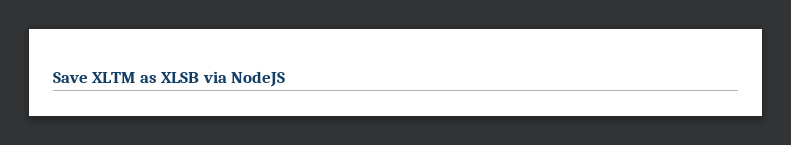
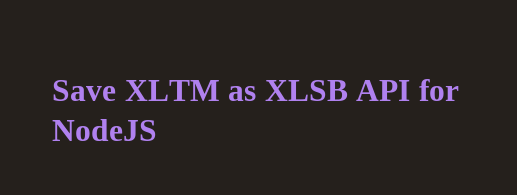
[202,71,227,83] via -> [356,79,459,101] API for

